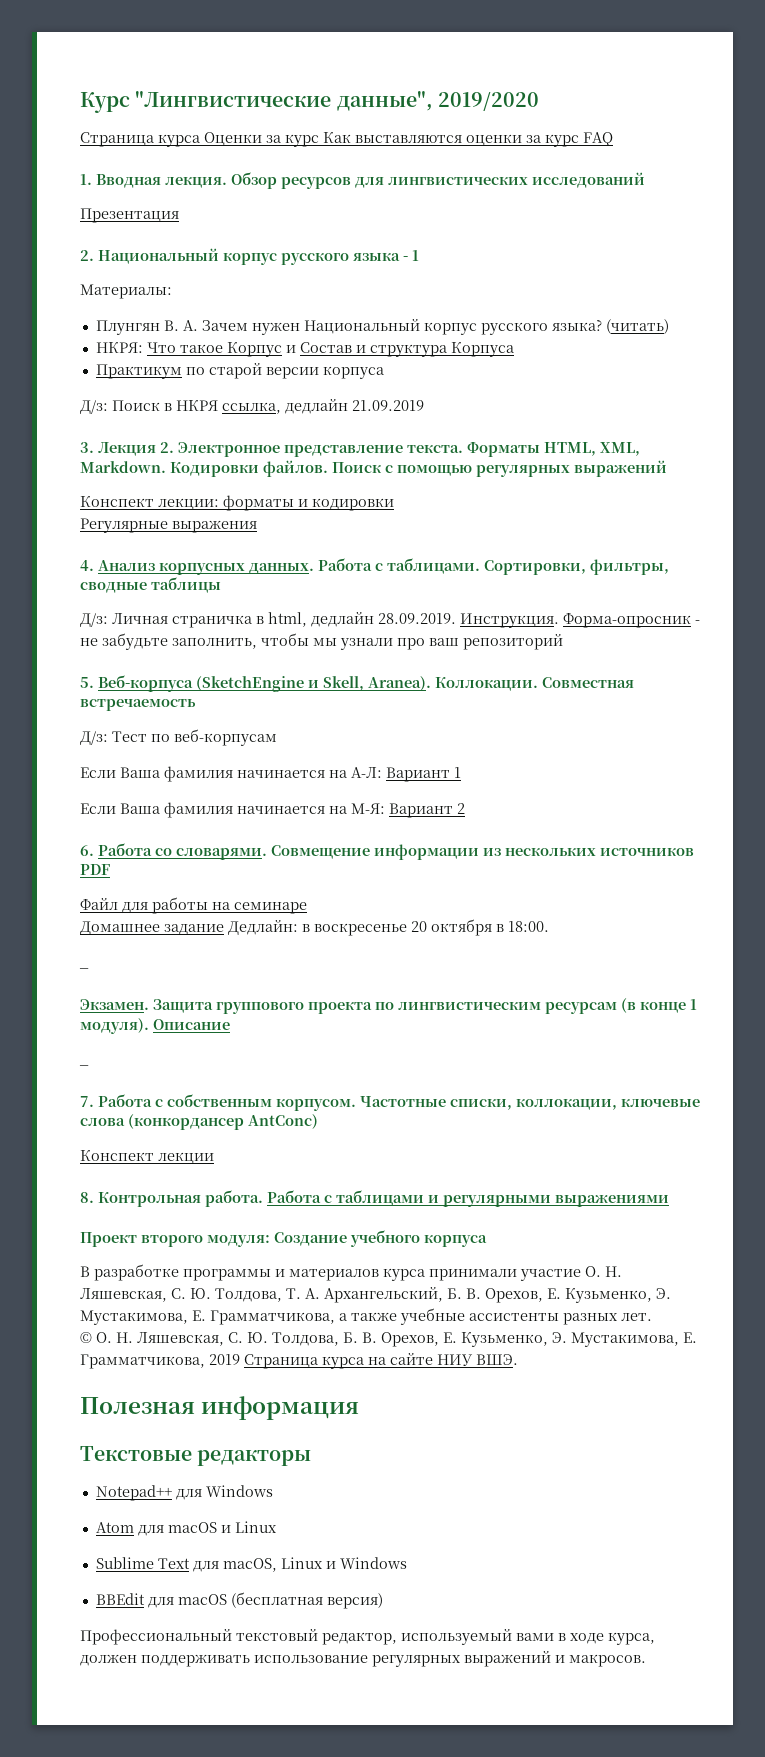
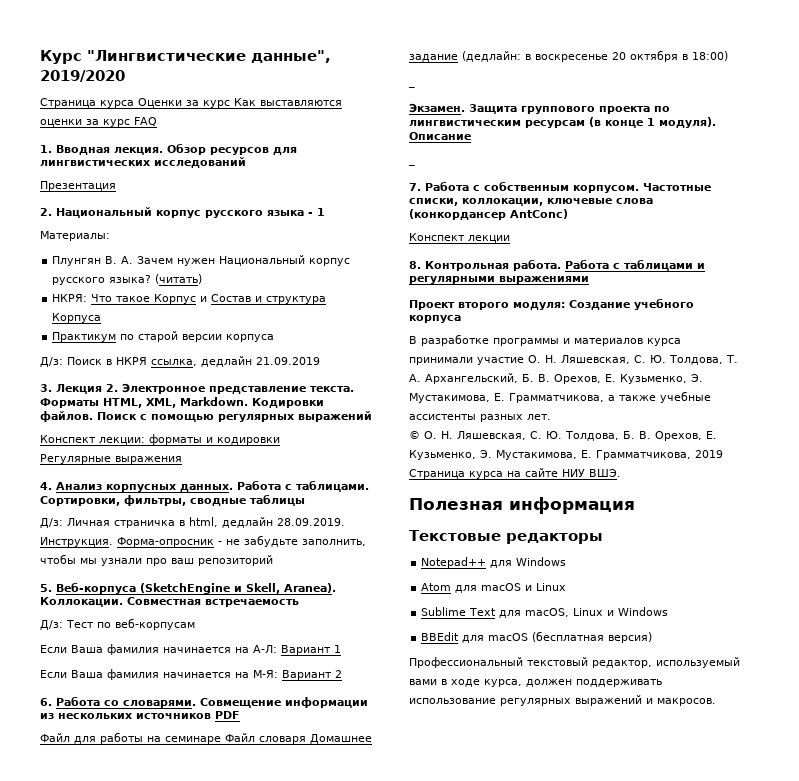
(307, 908) // -> [225,733,306,744] Файл словаря
[228,920,298,935] Дедлайн: -> [462,51,521,62] (дедлайн:
[508,921,549,932] 18:00. -> [692,51,728,61] 18:00)

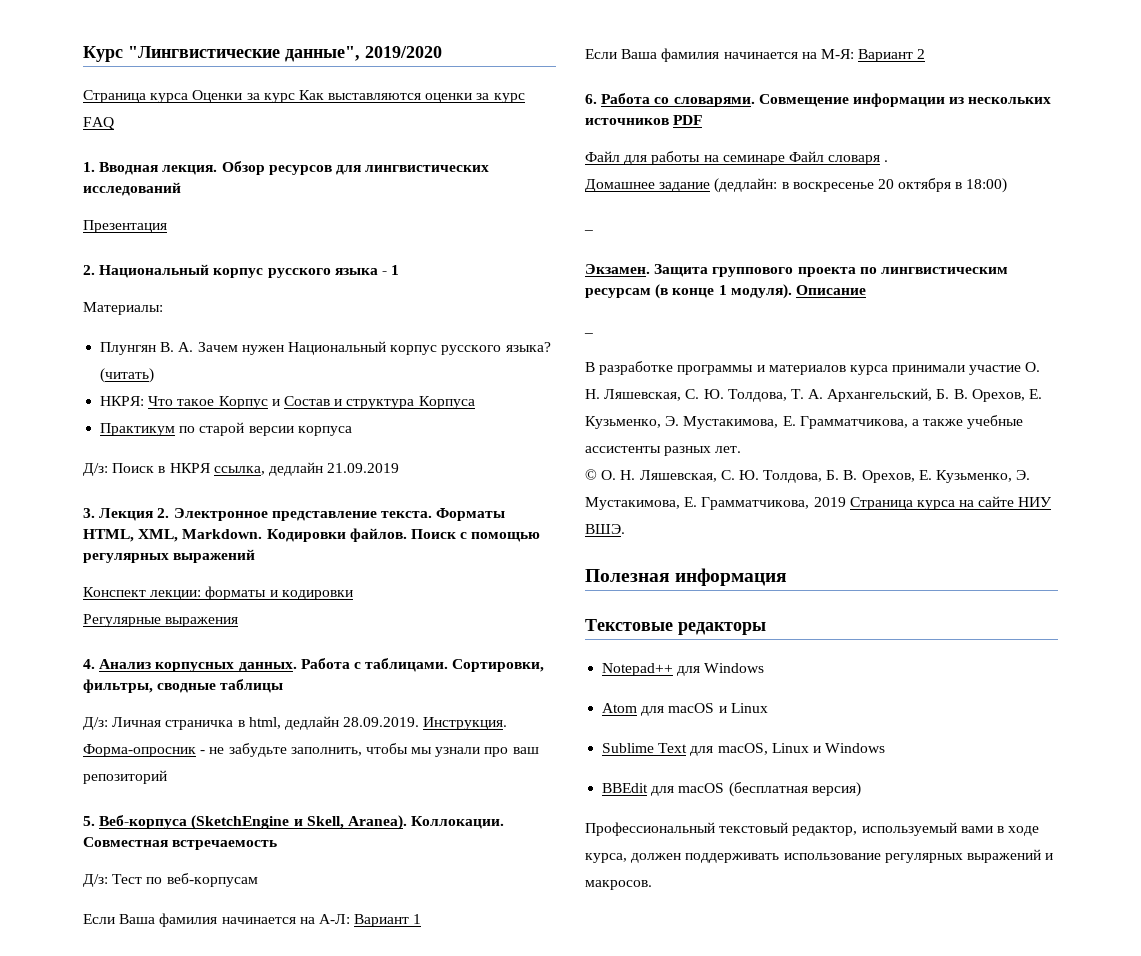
(306, 740) none -> [884,160,889,162] . //
[409,181,711,193] [409,198,653,206] [409,209,568,220] [409,233,510,243] [409,259,705,271] [409,276,589,284] [409,298,694,310] [409,315,461,323] // 7. Работа с собственным корпусом. Частотные списки, коллокации, ключевые слова (конкордансер AntConc) // Конспект лекции // 8. Контрольная работа. Работа с таблицами и регулярными выражениями // Проект второго модуля: Создание учебного корпуса -> (593, 333) none

